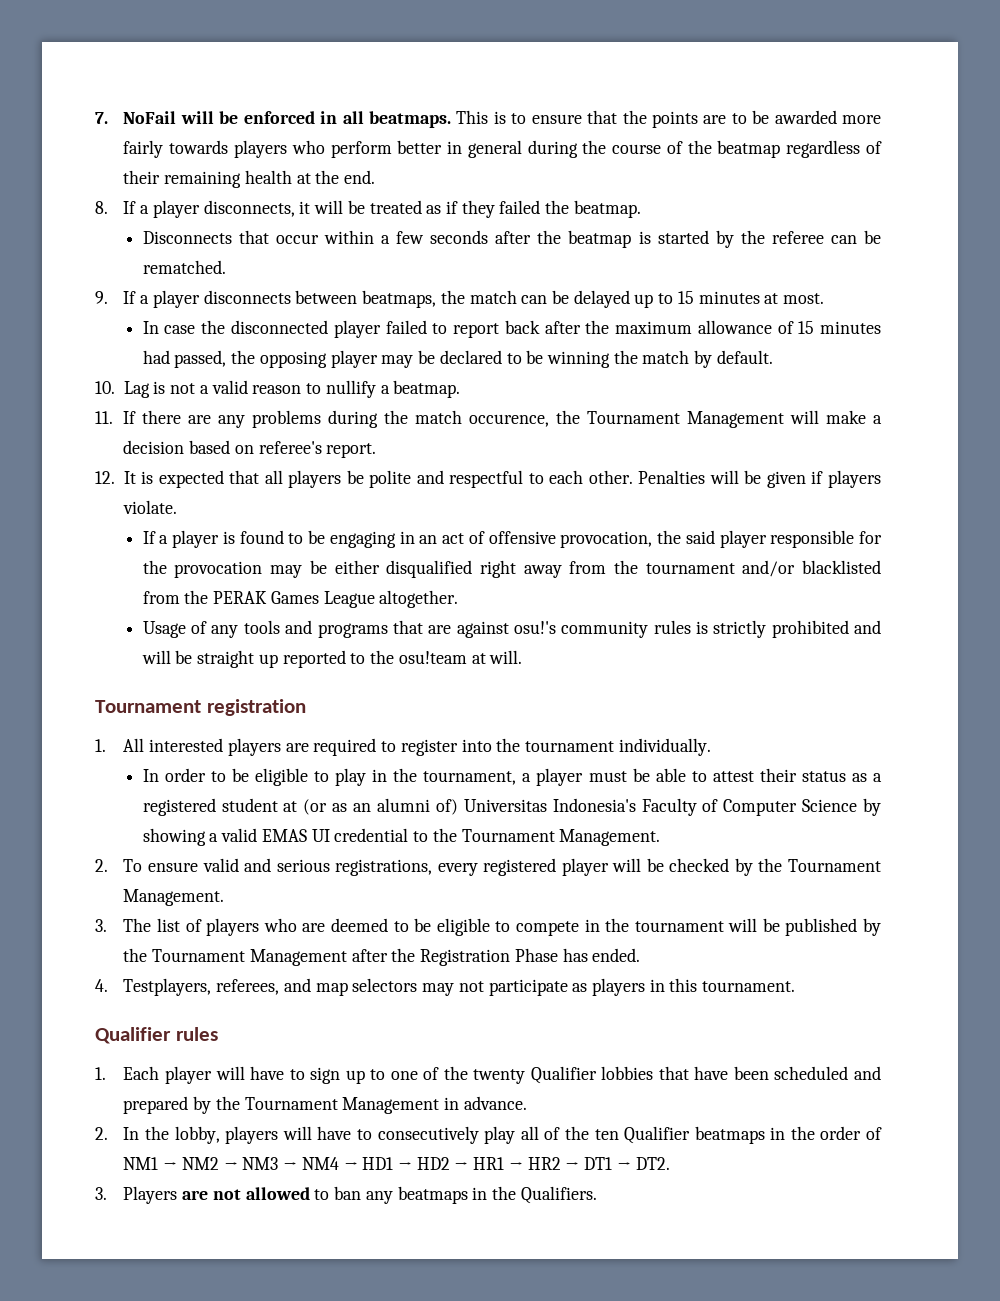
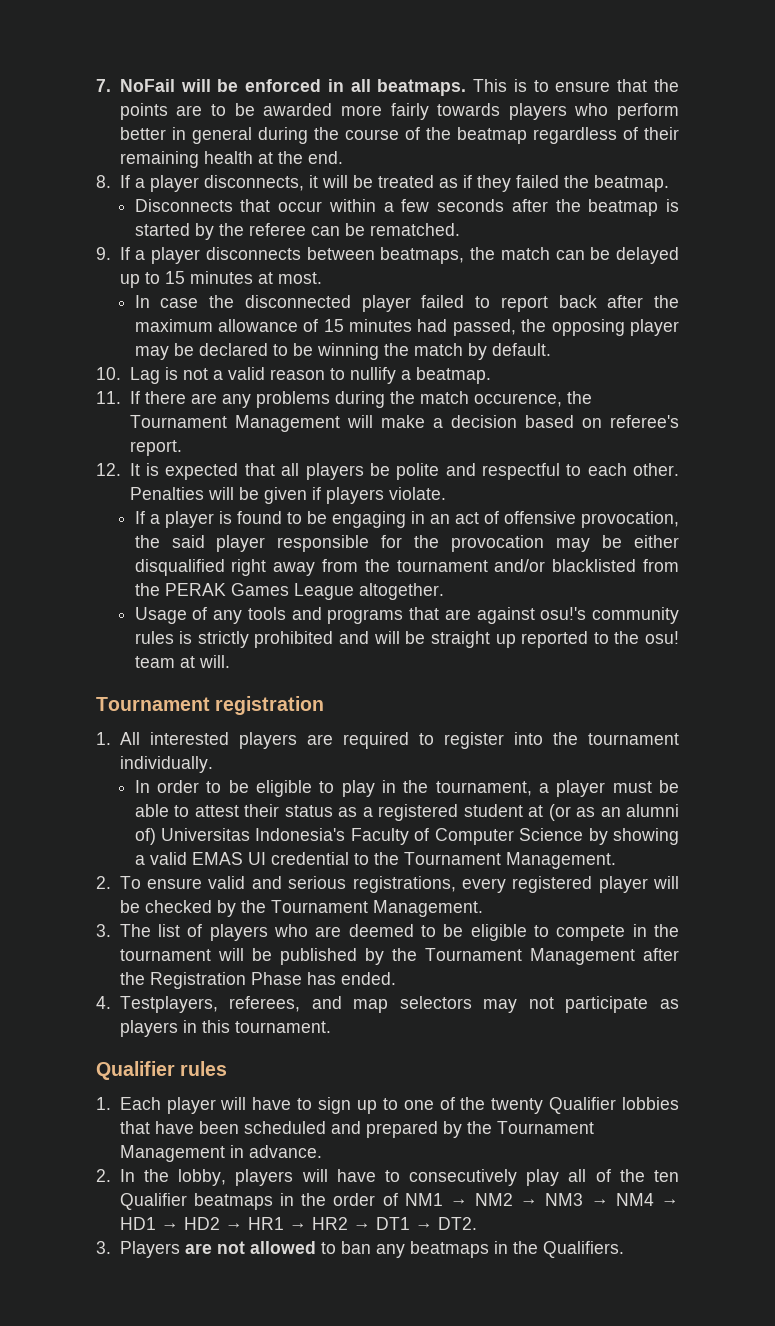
[398,651,467,664] osu!team -> [644,631,679,644] [134,656,175,668] osu! team

